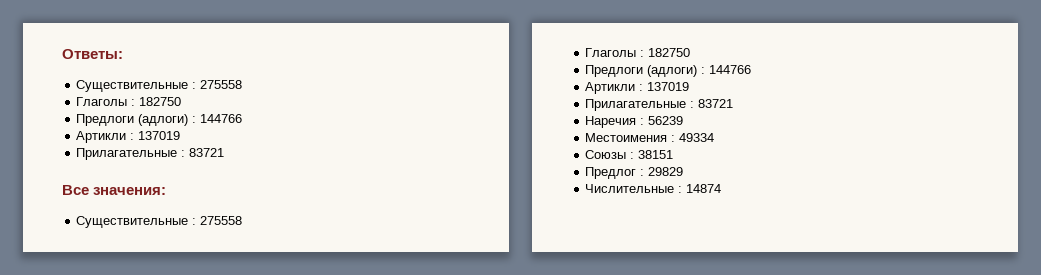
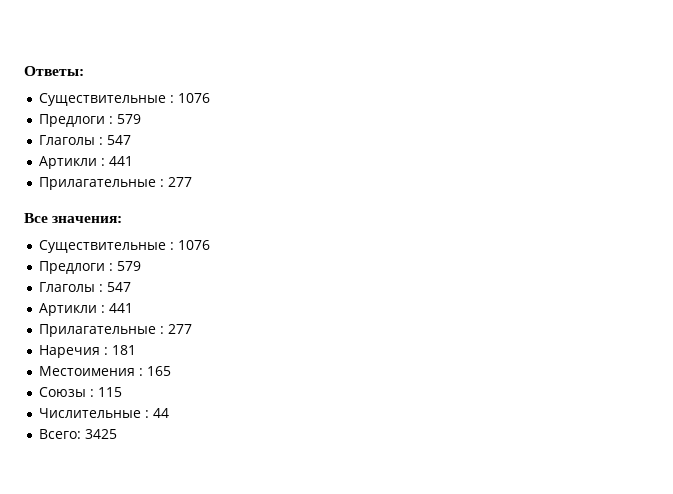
[200,80,243,89] [76,97,182,106] [76,114,243,126] [76,131,181,143] [76,148,225,160] 275558 // Глаголы : 182750 // Предлоги (адлоги) : 144766 // Артикли : 137019 // Прилагательные : 83721 -> [177,93,210,103] [38,114,141,127] [38,135,131,145] [38,156,133,169] [38,177,192,190] 1076 // Предлоги : 579 // Глаголы : 547 // Артикли : 441 // Прилагательные : 277
[200,216,243,225] [585,48,691,57] [585,65,752,77] [585,82,690,94] [585,99,734,111] 275558 // Глаголы : 182750 // Предлоги (адлоги) : 144766 // Артикли : 137019 // Прилагательные : 83721 -> [177,240,210,250] [38,261,141,274] [38,282,131,292] [38,303,133,316] [38,324,192,337] 1076 // Предлоги : 579 // Глаголы : 547 // Артикли : 441 // Прилагательные : 277
[648,116,684,125] 56239 -> [111,345,136,355] 181
[679,133,715,142] 49334 -> [146,366,171,376] 165
[638,150,674,159] [585,167,684,179] 38151 // Предлог : 29829 -> [97,387,122,397] 115
[686,184,722,193] 14874 -> [152,408,169,418] [38,429,117,439] 44 // Всего: 3425

